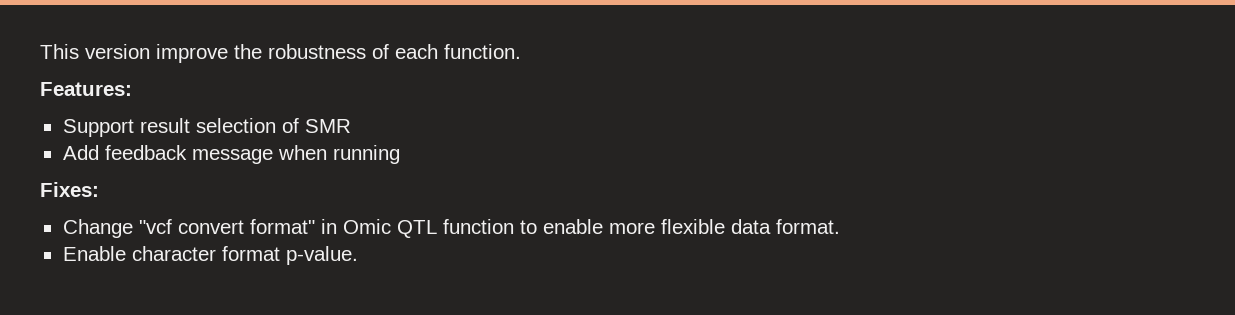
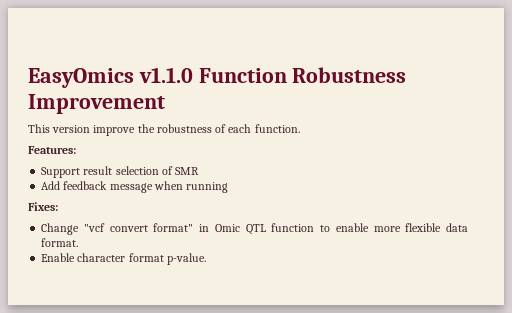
(40, 51) none -> [28,67,407,88] [28,94,165,114] EasyOmics v1.1.0 Function Robustness Improvement //

